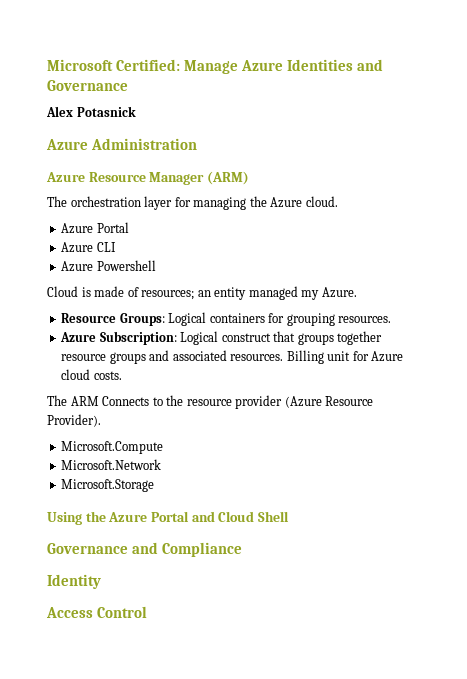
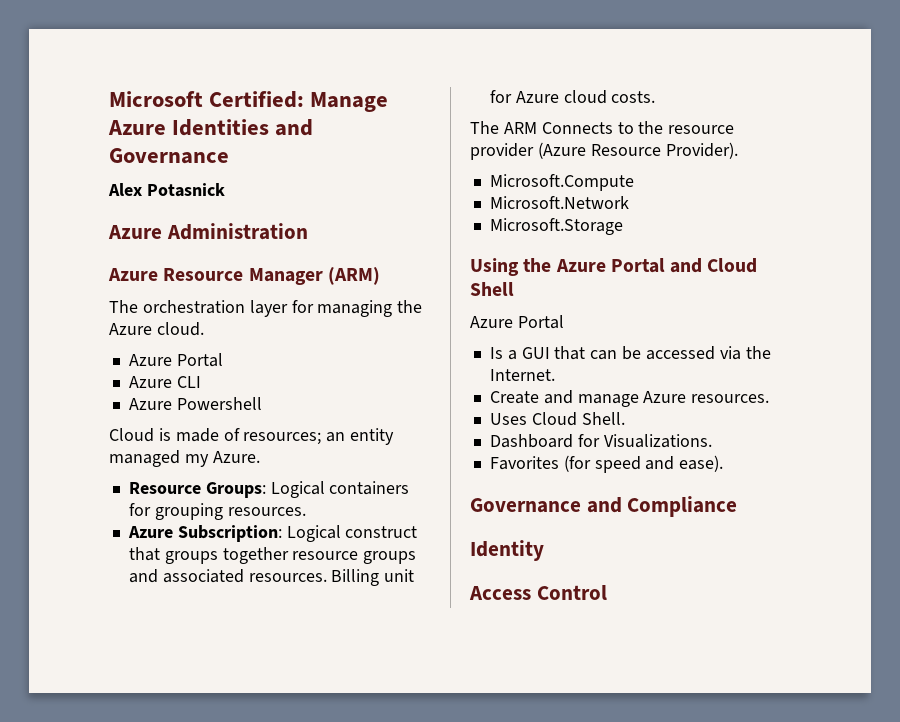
(289, 516) none -> [470,315,564,329] [489,346,771,360] [489,369,555,381] [489,390,770,407] [489,412,625,426] [489,434,712,448] [489,455,724,473] // Azure Portal // Is a GUI that can be accessed via the Internet. // Create and manage Azure resources. // Uses Cloud Shell. // Dashboard for Visualizations. // Favorites (for speed and ease).

